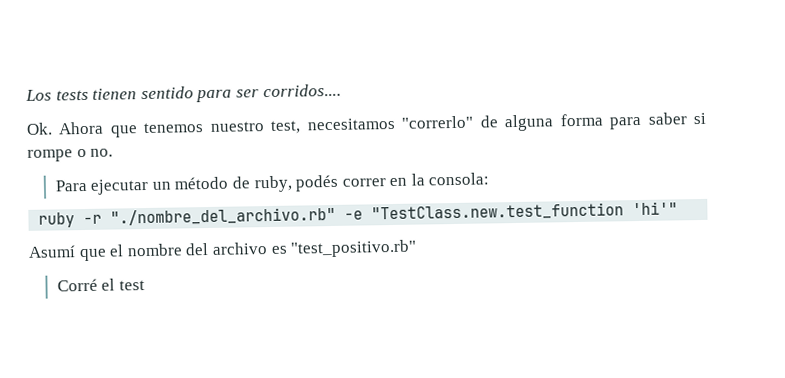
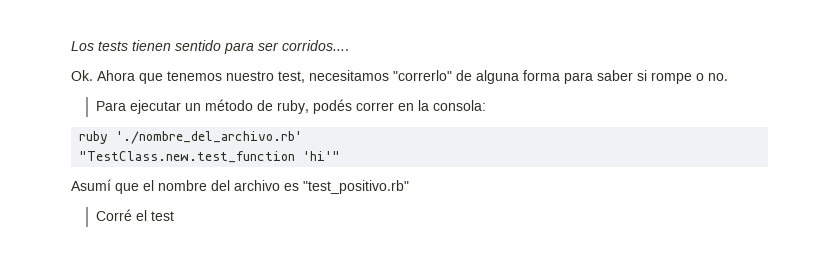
[83,206,364,226] -r "./nombre_del_archivo.rb" -e -> [116,131,303,144] './nombre_del_archivo.rb' //

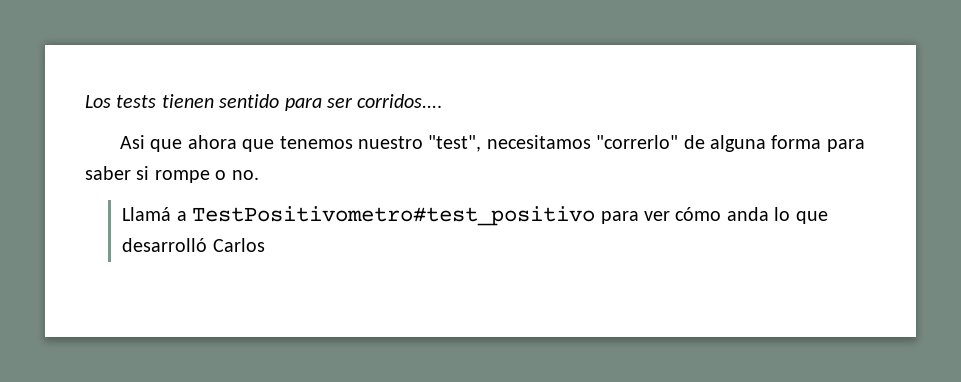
[71,70,135,81] Ok. Ahora -> [119,135,237,152] Asi que ahora
[278,71,305,83] test, -> [428,135,482,152] "test",
[95,99,486,114] [79,131,303,144] [79,151,341,163] [71,179,409,194] [95,209,174,221] Para ejecutar un método de ruby, podés correr en la consola: // ruby './nombre_del_archivo.rb' // "TestClass.new.test_function 'hi'" // Asumí que el nombre del archivo es "test_positivo.rb" // Corré el test -> [122,206,828,226] [122,238,265,252] Llamá a TestPositivometro#test_positivo para ver cómo anda lo que desarrolló Carlos

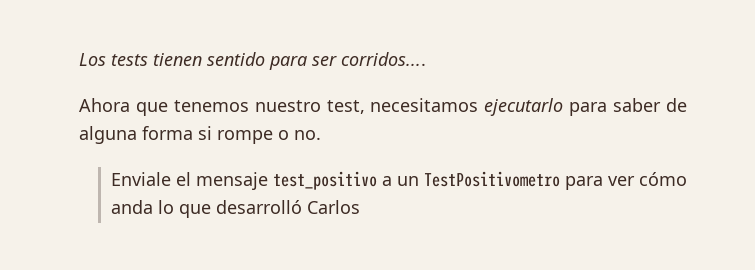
[119,135,679,152] Asi que ahora que tenemos nuestro "test", necesitamos "correrlo" -> [79,98,662,116] Ahora que tenemos nuestro test, necesitamos ejecutarlo para saber
[826,139,865,152] [85,166,131,180] para saber -> (193, 133) none
[122,206,596,226] Llamá a TestPositivometro#test_positivo -> [110,171,560,190] Enviale el mensaje test_positivo a un TestPositivometro

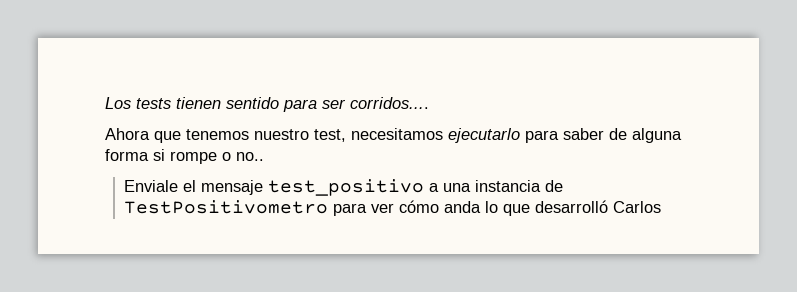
[294,130,321,140] no. -> [236,152,264,161] no..
[396,176,419,186] un -> [443,180,564,192] una instancia de

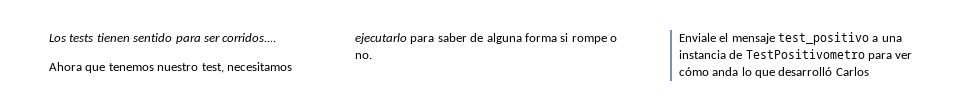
[236,152,264,161] no.. -> [355,53,372,59] no.

